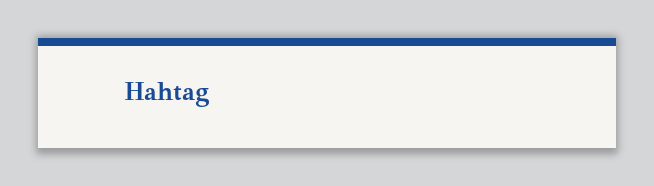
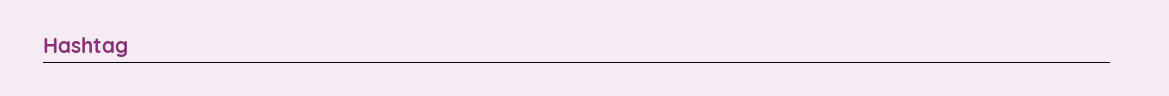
[124,82,210,107] Hahtag -> [43,37,128,57] Hashtag

